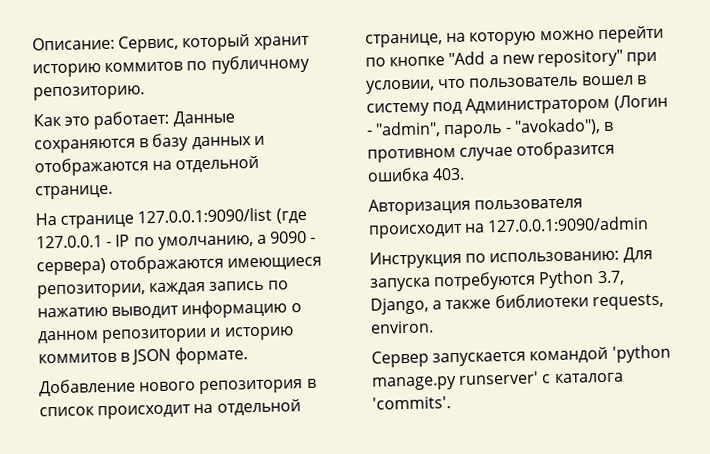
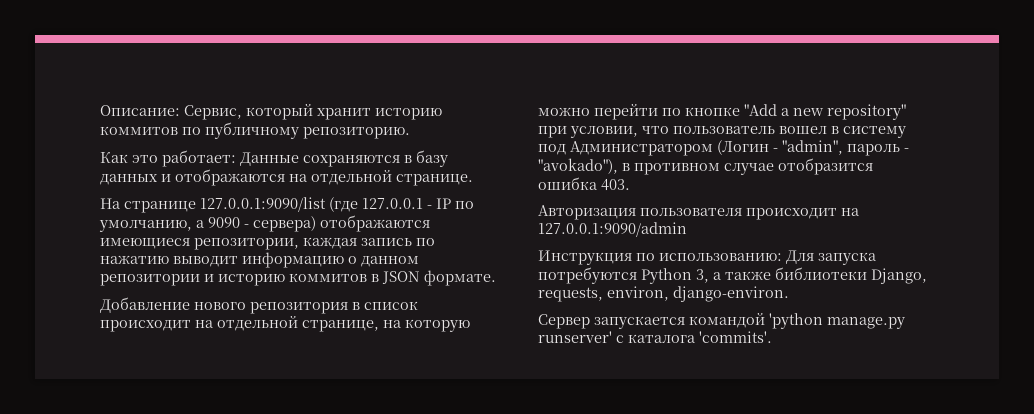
[596,270,625,286] [370,297,429,315] 3.7, Django, -> [696,269,709,283] 3,
[591,293,664,311] [370,320,434,334] requests, environ. -> [871,268,927,284] [538,286,789,302] Django, requests, environ, django-environ.

